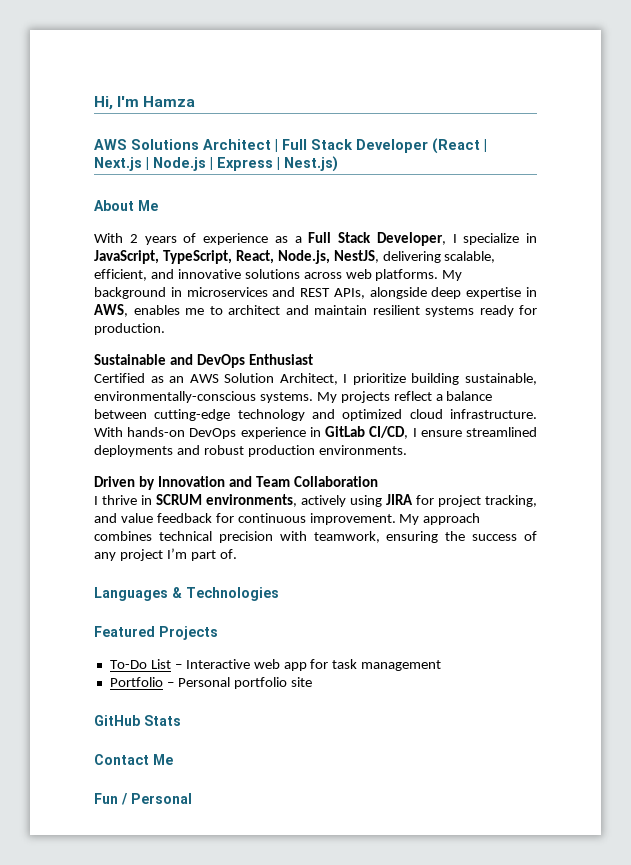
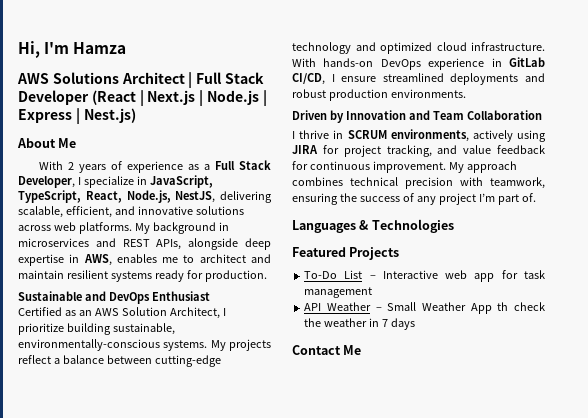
[109,677,312,689] [94,715,181,726] Portfolio – Personal portfolio site // GitHub Stats -> [304,302,545,314] [304,318,415,330] API Weather – Small Weather App th check the weather in 7 days
[94,793,192,805] // Fun / Personal -> (362, 350) none

